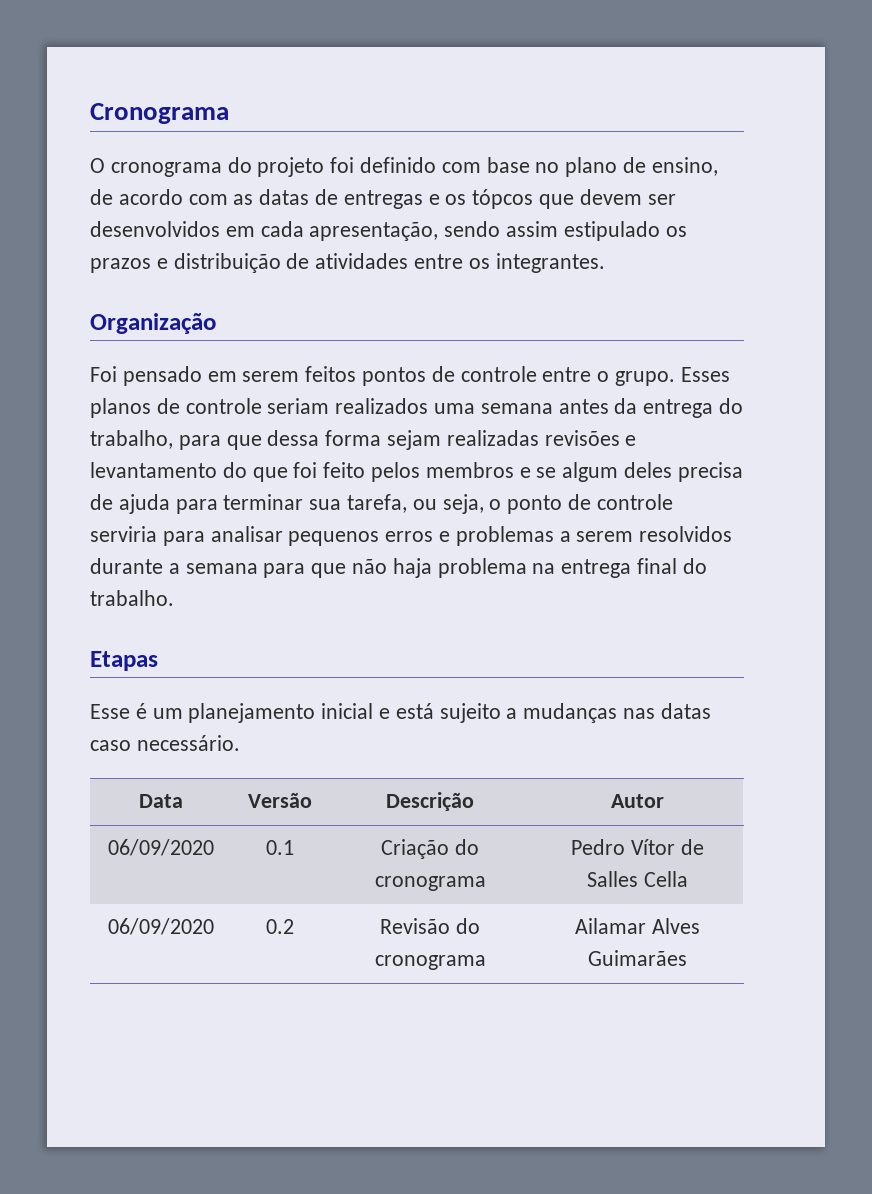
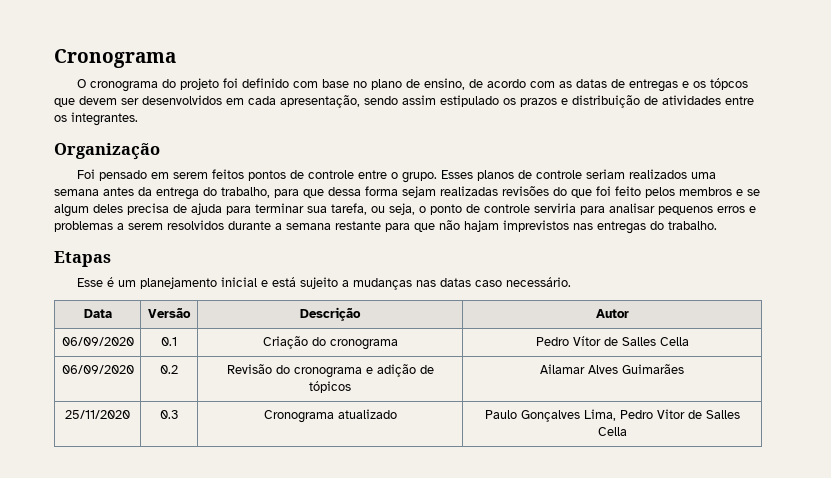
[625,435,637,446] [90,462,217,478] e levantamento -> (549, 191) none
(258, 568) none -> [335,221,381,230] restante
[392,558,678,578] haja problema na entrega final -> [464,220,646,234] hajam imprevistos nas entregas
(486, 962) none -> [365,364,434,377] [309,381,351,393] e adição de tópicos
(687, 958) none -> [65,410,130,419] [160,410,178,419] [263,409,397,423] [484,409,740,422] [597,427,627,436] // 25/11/2020 | 0.3 | Cronograma atualizado | Paulo Gonçalves Lima, Pedro Vitor de Salles Cella

